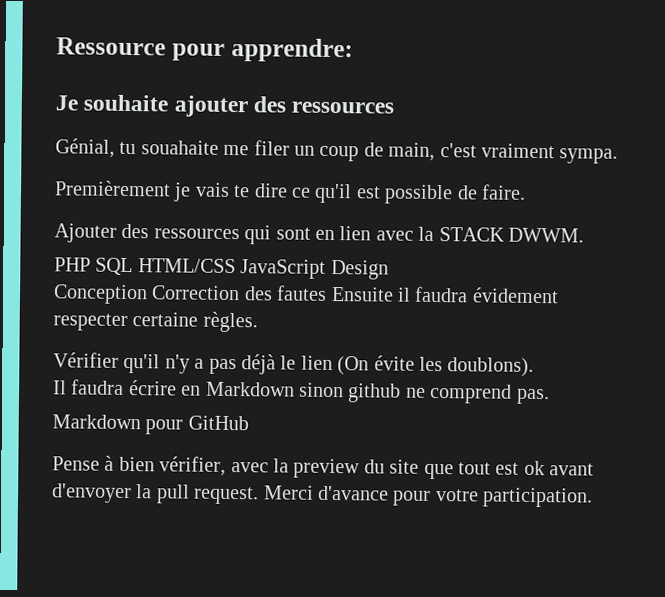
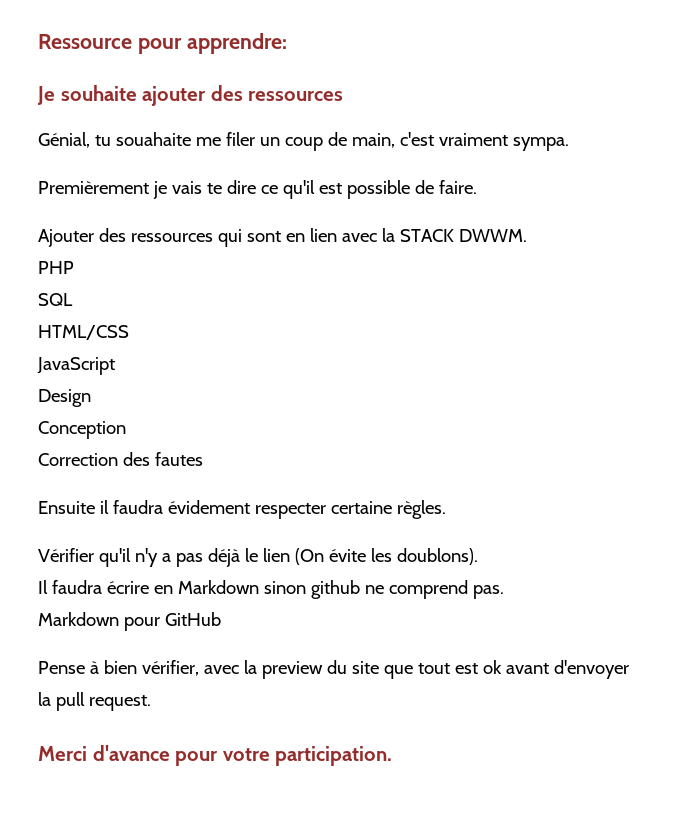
(91, 264) none -> (74, 267) //
(134, 266) none -> (73, 299) //
(236, 266) none -> (129, 332) //
(327, 269) none -> (115, 366) //
(148, 294) none -> (126, 430) //
(328, 293) none -> (203, 459) //
(260, 495) none -> (151, 703) //

